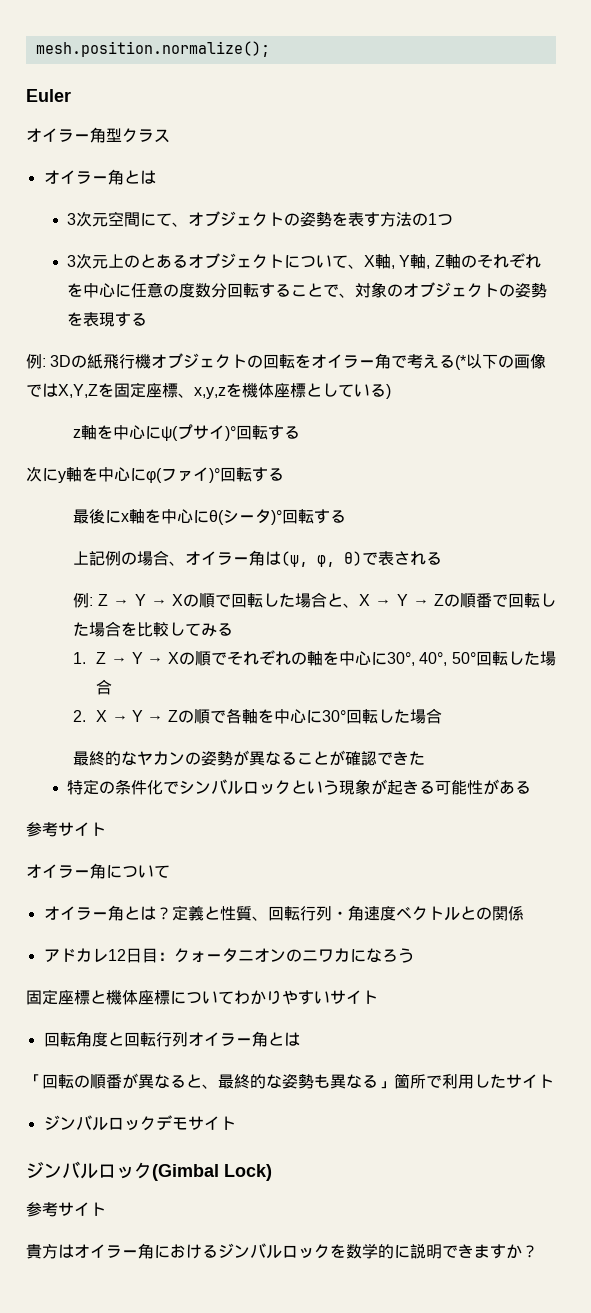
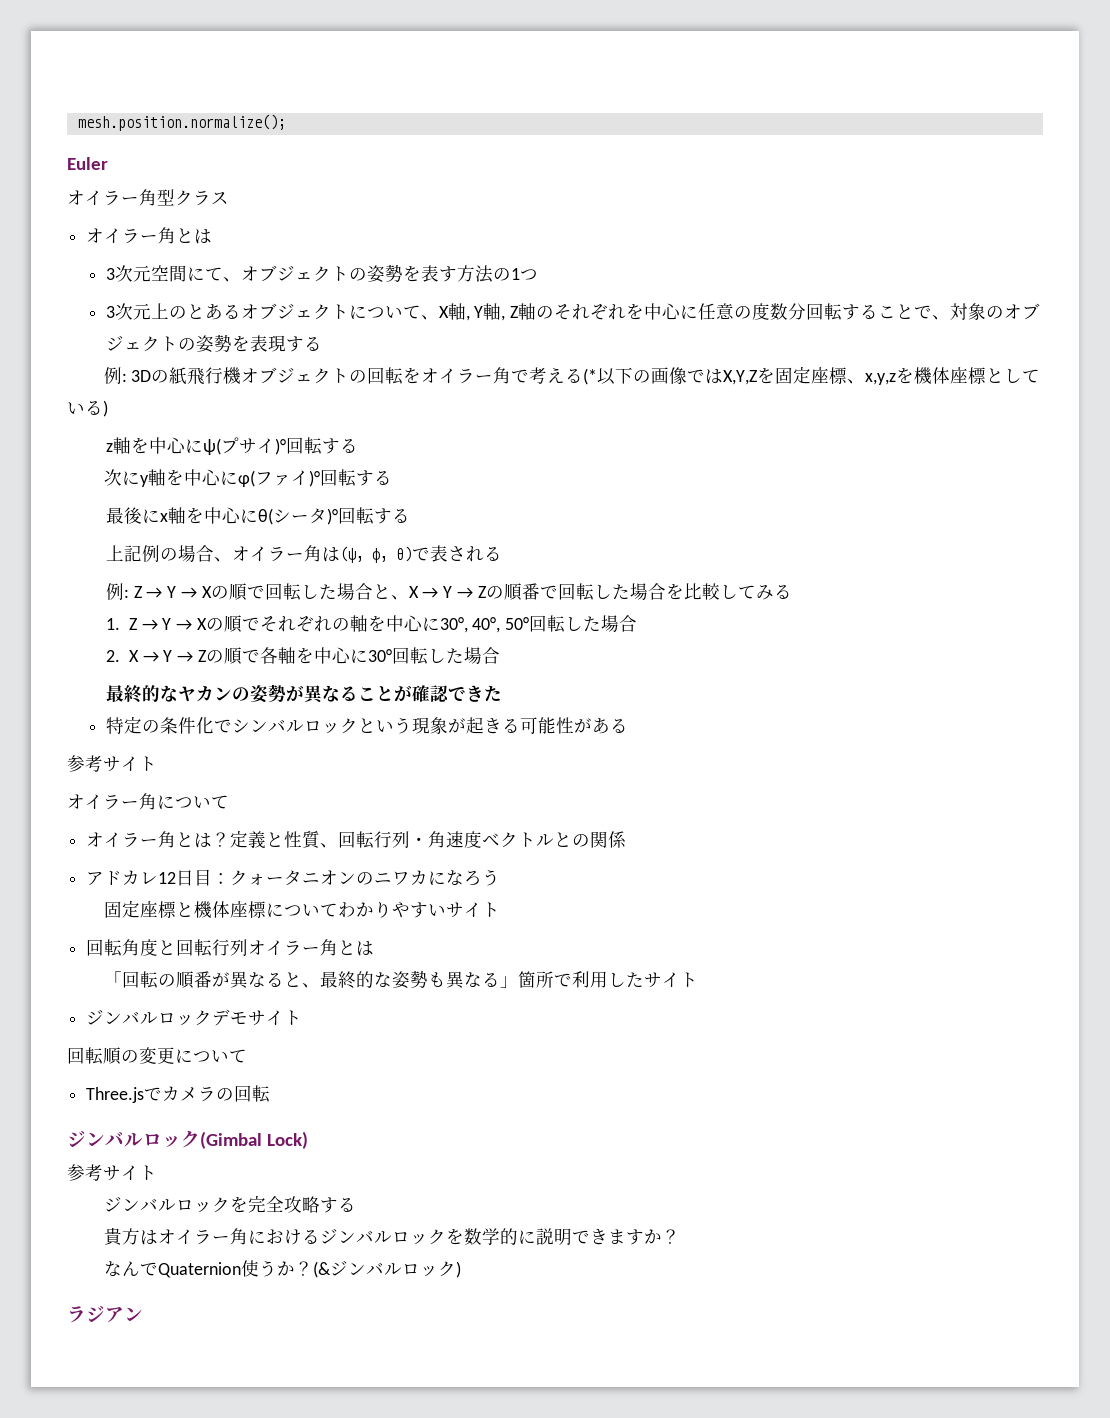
(236, 1123) none -> [67,1047,247,1065] [86,1085,271,1103] // 回転順の変更について // Three.jsでカメラの回転
(106, 1209) none -> [103,1195,356,1213] // ジンバルロックを完全攻略する
(538, 1251) none -> [103,1260,461,1278] [67,1305,143,1323] // なんでQuaternion使うか？(&ジンバルロック) // ラジアン

